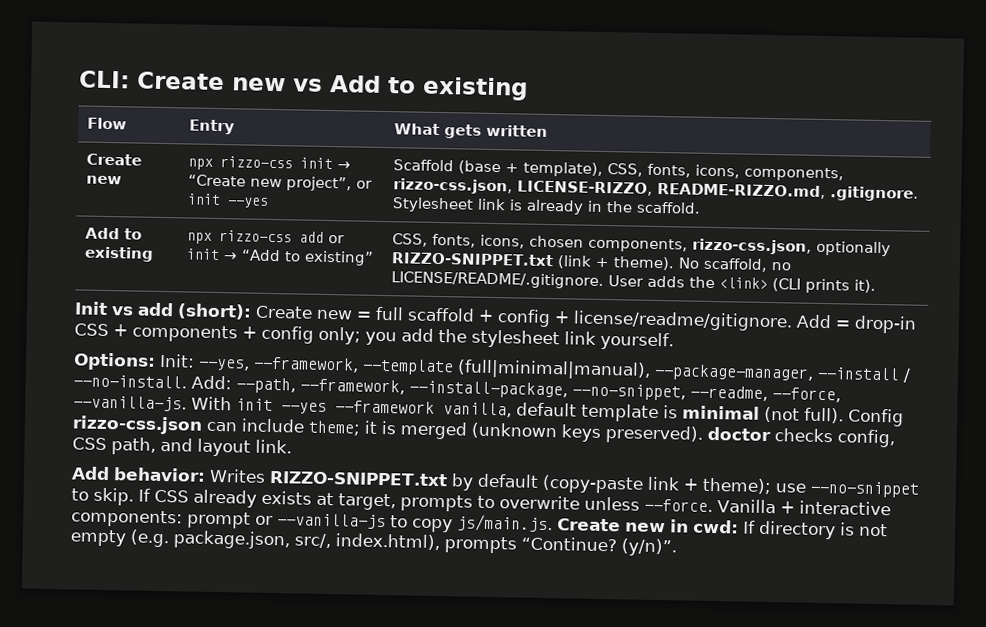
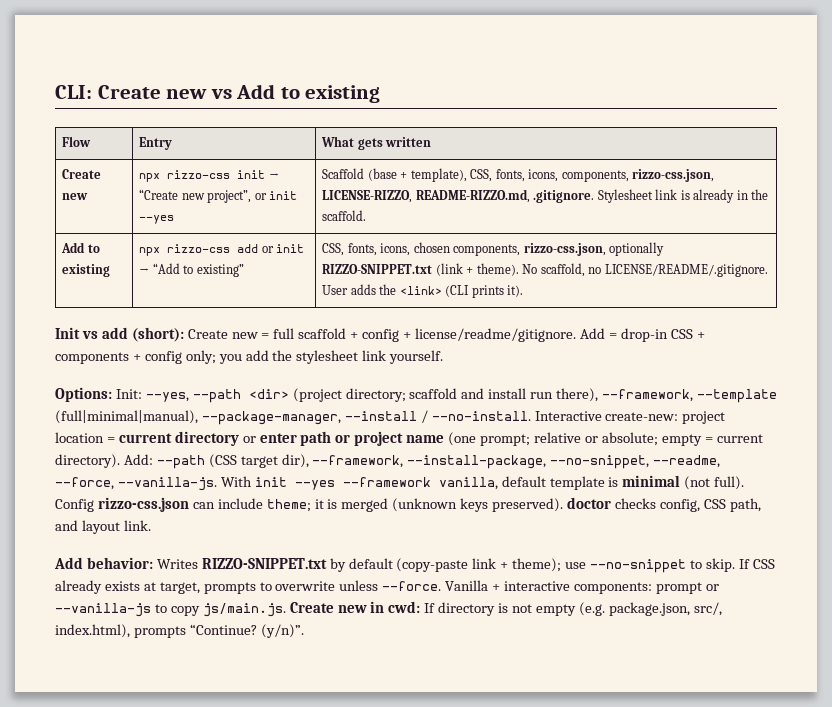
(250, 364) none -> [192,388,599,403] --path <dir> (project directory; scaffold and install run there),
[191,375,296,394] Add: --path, -> [534,411,726,424] [55,431,763,446] [55,454,309,469] Interactive create-new: project location = current directory or enter path or project name (one prompt; relative or absolute; empty = current directory). Add: --path (CSS target dir),

